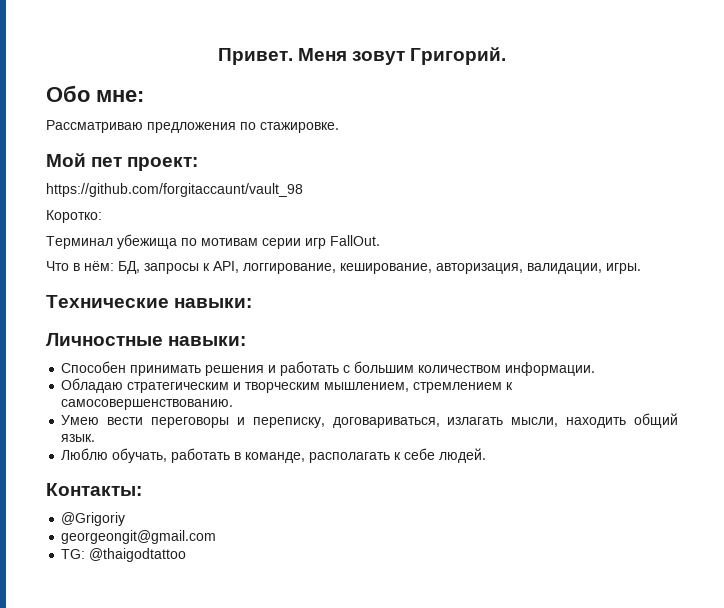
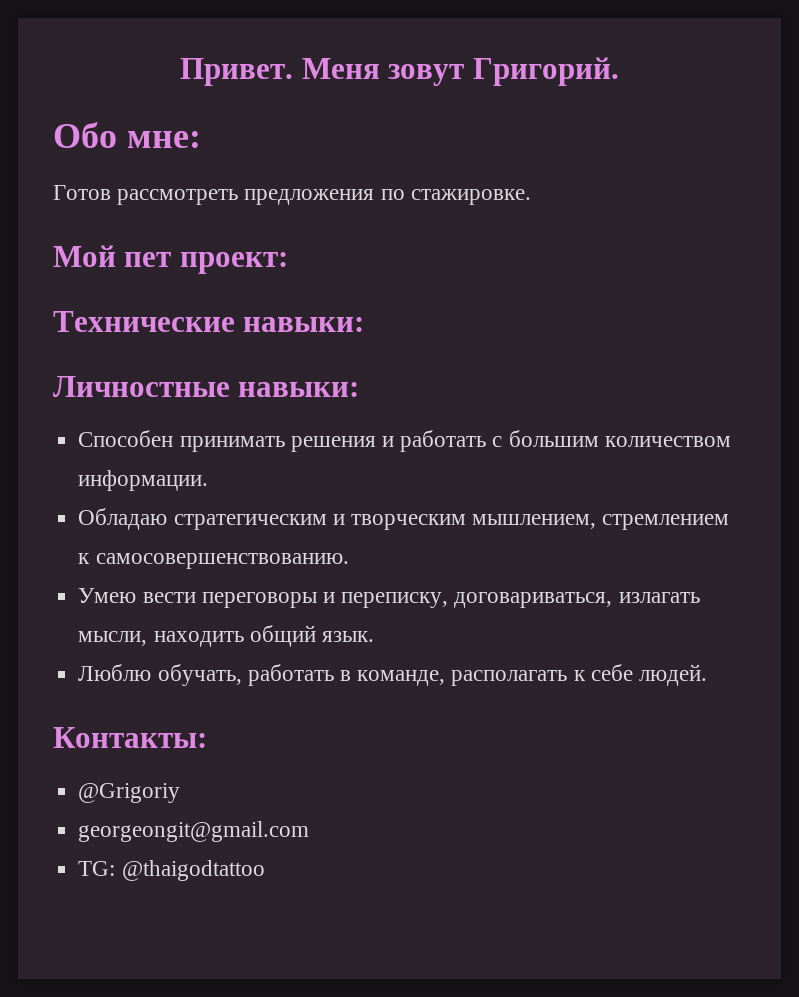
[46,120,143,133] Рассматриваю -> [53,185,239,205] Готов рассмотреть
[46,183,303,197] [46,210,102,223] [46,234,380,249] [46,261,641,274] // https://github.com/forgitaccaunt/vault_98 // Коротко: // Терминал убежища по мотивам серии игр FallOut. // Что в нём: БД, запросы к API, логгирование, кеширование, авторизация, валидации, игры. -> (288, 263) none

